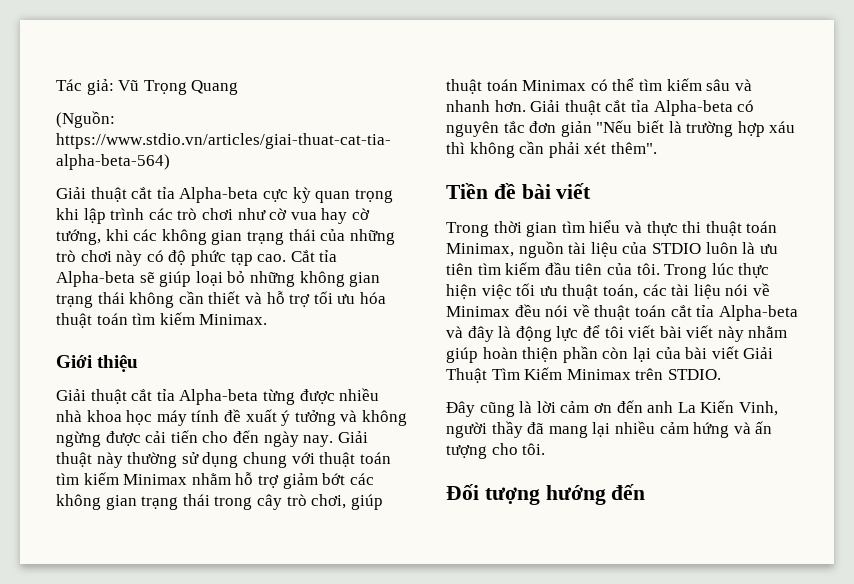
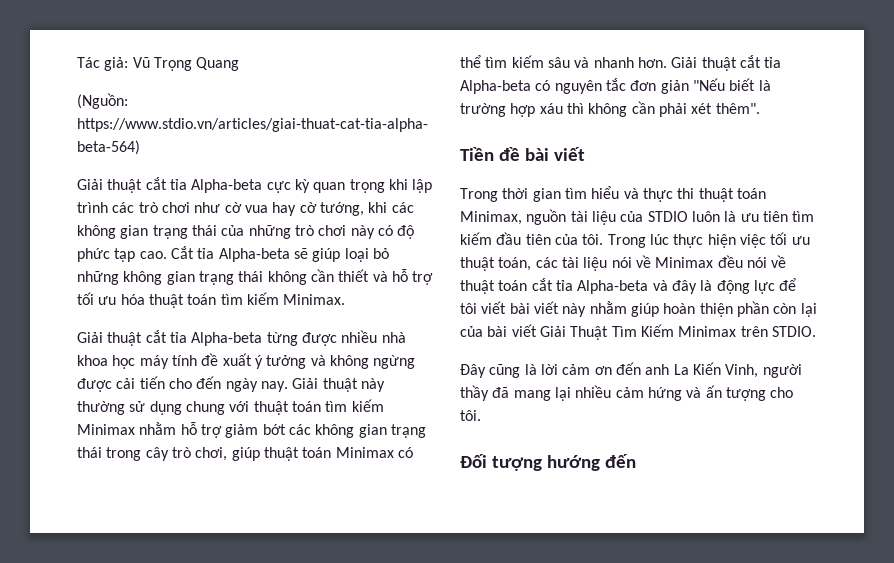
[56,355,139,372] // Giới thiệu -> (346, 299) none

